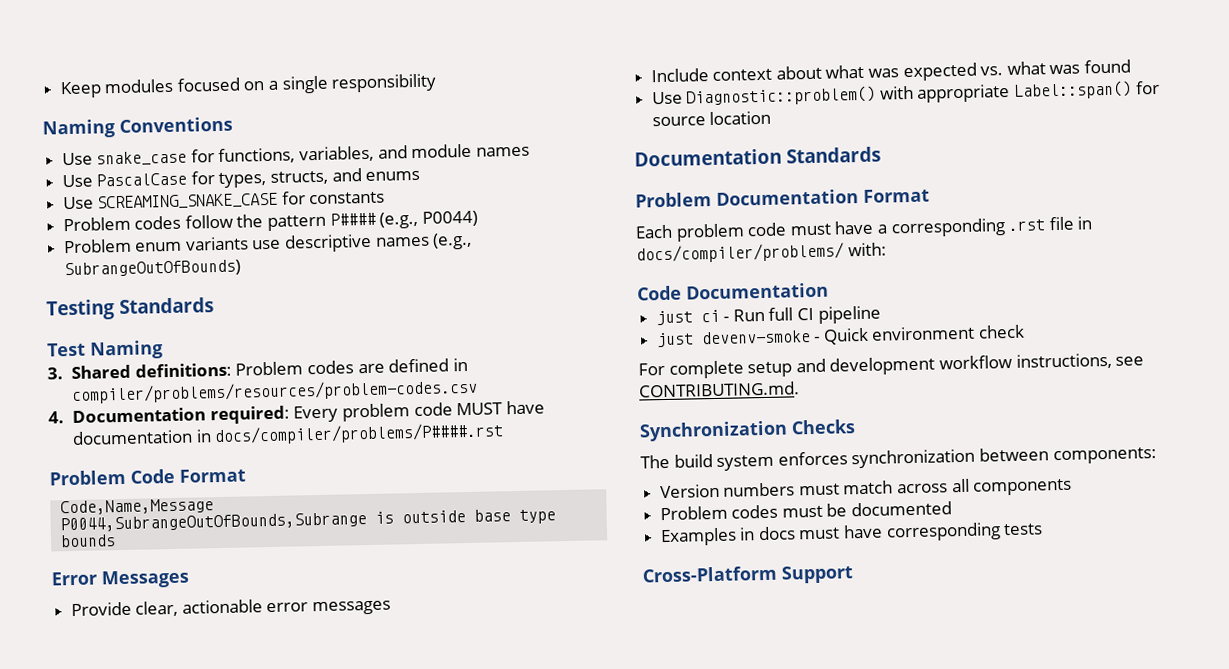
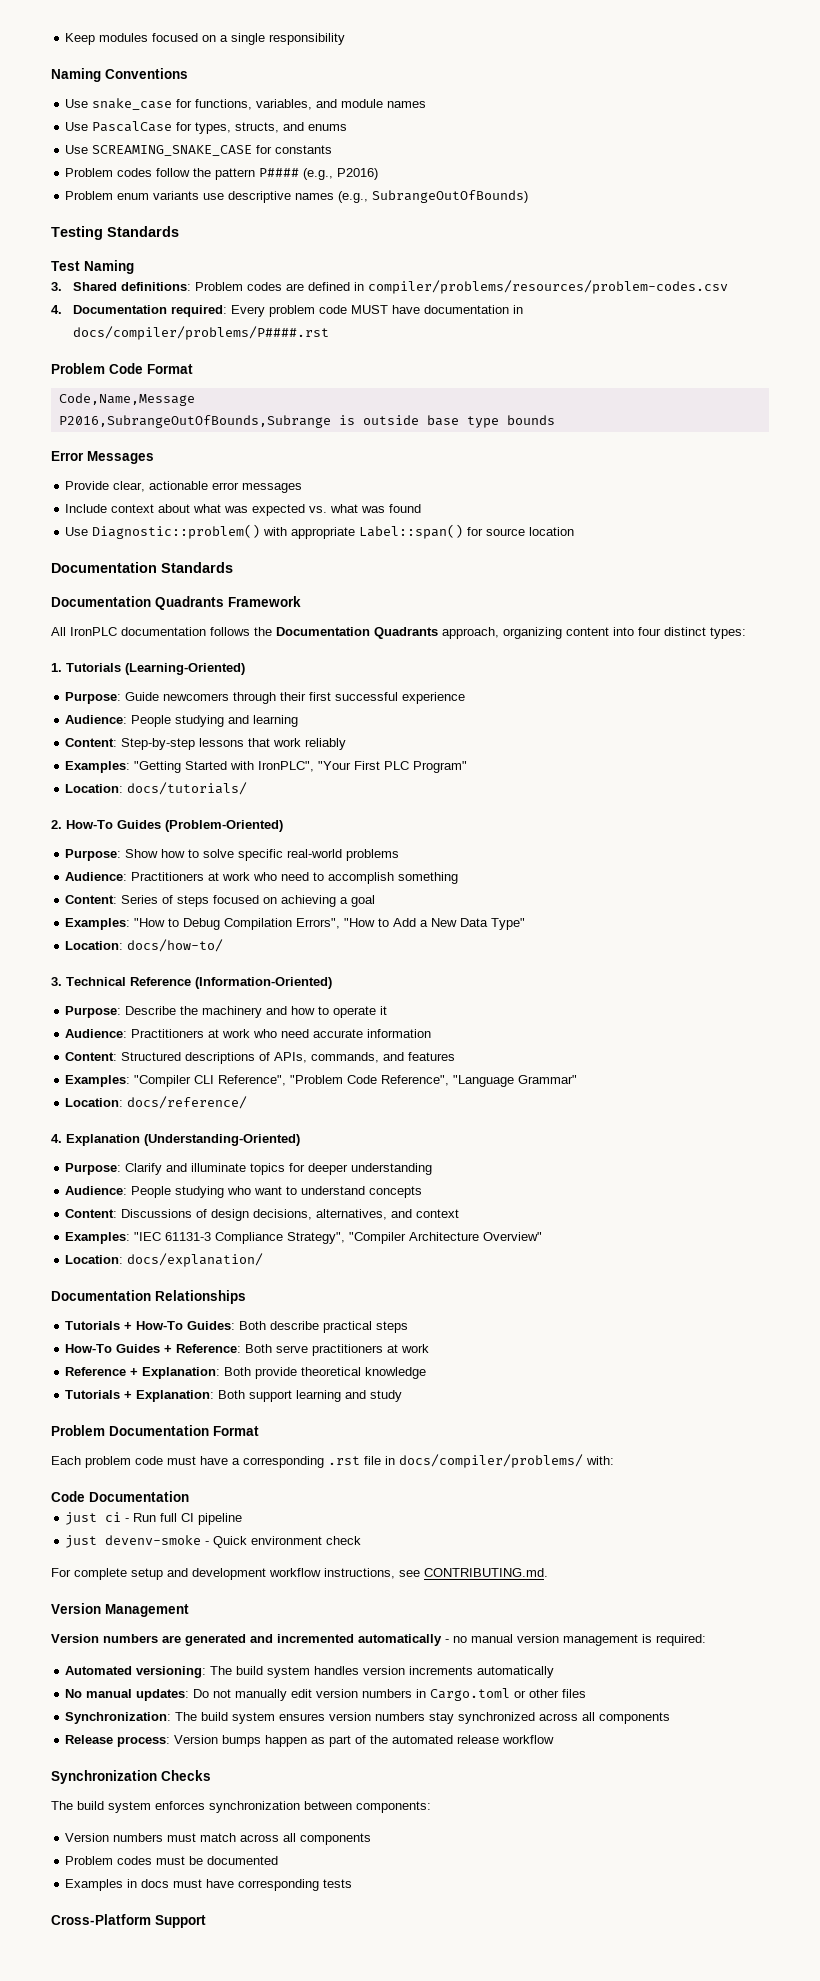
[421,210,478,227] P0044) -> [337,168,379,180] P2016)
[60,512,368,533] P0044,SubrangeOutOfBounds,Subrange -> [58,415,331,428] P2016,SubrangeOutOfBounds,Subrange
(881, 155) none -> [51,596,301,610] [51,627,746,639] [51,663,245,675] [65,692,466,704] [65,715,299,727] [65,738,347,750] [65,761,468,773] [65,782,248,795] [51,820,283,832] [65,849,400,861] [65,872,459,884] [65,895,376,907] [65,918,526,930] [65,939,224,952] [51,977,332,989] [65,1006,388,1018] [65,1029,432,1038] [65,1052,456,1064] [65,1075,578,1087] [65,1096,248,1109] [51,1134,300,1146] [65,1163,433,1175] [65,1186,423,1198] [65,1209,460,1221] [65,1232,543,1244] [65,1253,264,1267] [51,1290,246,1304] [65,1321,409,1333] [65,1344,430,1356] [65,1367,427,1379] [65,1390,403,1402] // Documentation Quadrants Framework // All IronPLC documentation follows the Documentation Quadrants approach, organizing content into four distinct types: // 1. Tutorials (Learning-Oriented) // Purpose: Guide newcomers through their first successful experience // Audience: People studying and learning // Content: Step-by-step lessons that work reliably // Examples: "Getting Started with IronPLC", "Your First PLC Program" // Location: docs/tutorials/ // 2. How-To Guides (Problem-Oriented) // Purpose: Show how to solve specific real-world problems // Audience: Practitioners at work who need to accomplish something // Content: Series of steps focused on achieving a goal // Examples: "How to Debug Compilation Errors", "How to Add a New Data Type" // Location: docs/how-to/ // 3. Technical Reference (Information-Oriented) // Purpose: Describe the machinery and how to operate it // Audience: Practitioners at work who need accurate information // Content: Structured descriptions of APIs, commands, and features // Examples: "Compiler CLI Reference", "Problem Code Reference", "Language Grammar" // Location: docs/reference/ // 4. Explanation (Understanding-Oriented) // Purpose: Clarify and illuminate topics for deeper understanding // Audience: People studying who want to understand concepts // Content: Discussions of design decisions, alternatives, and context // Examples: "IEC 61131-3 Compliance Strategy", "Compiler Architecture Overview" // Location: docs/explanation/ // Documentation Relationships // Tutorials + How-To Guides: Both describe practical steps // How-To Guides + Reference: Both serve practitioners at work // Reference + Explanation: Both provide theoretical knowledge // Tutorials + Explanation: Both support learning and study
(800, 389) none -> [51,1603,189,1617] [51,1634,706,1646] [65,1666,555,1678] [65,1688,587,1701] [65,1712,671,1724] [65,1735,555,1747] // Version Management // Version numbers are generated and incremented automatically - no manual version management is required: // Automated versioning: The build system handles version increments automatically // No manual updates: Do not manually edit version numbers in Cargo.toml or other files // Synchronization: The build system ensures version numbers stay synchronized across all components // Release process: Version bumps happen as part of the automated release workflow

